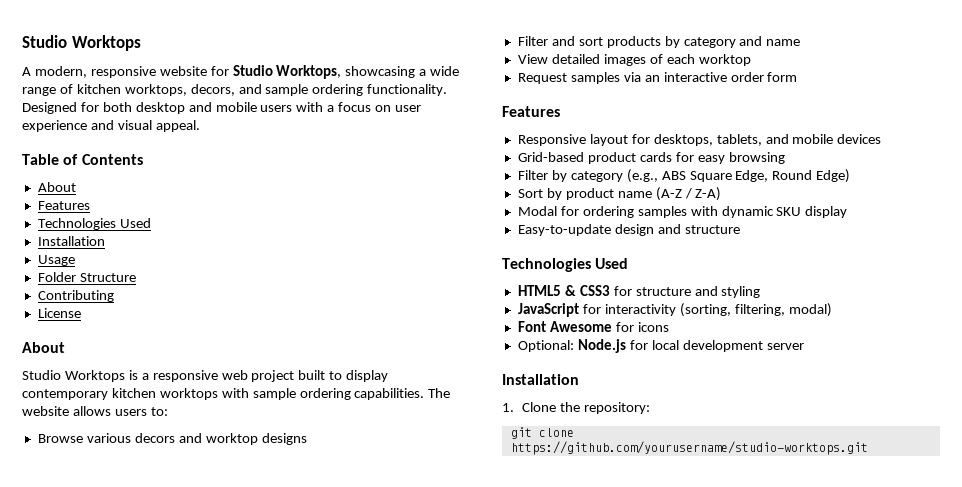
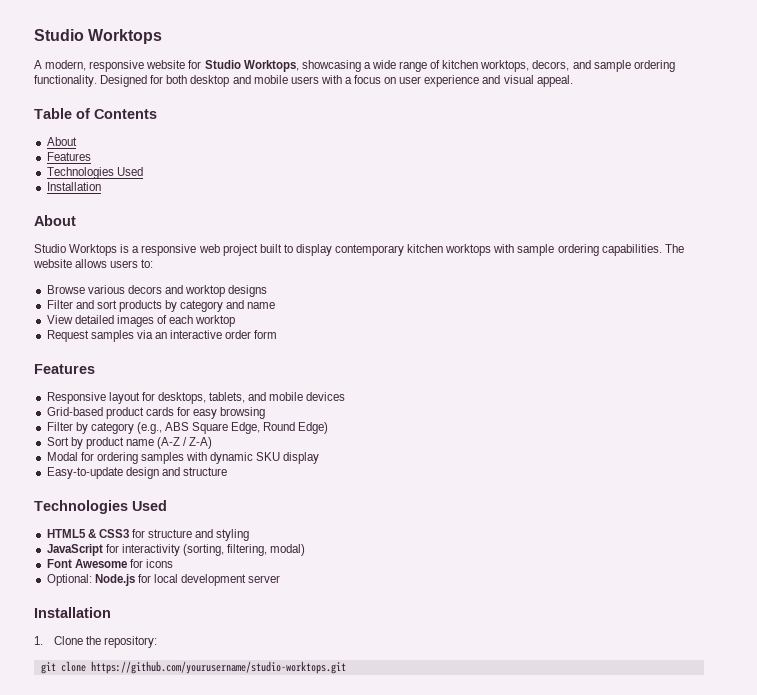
[37,255,75,266] [37,272,136,282] [37,290,114,302] [37,308,81,318] // Usage // Folder Structure // Contributing // License -> (101, 186) none

